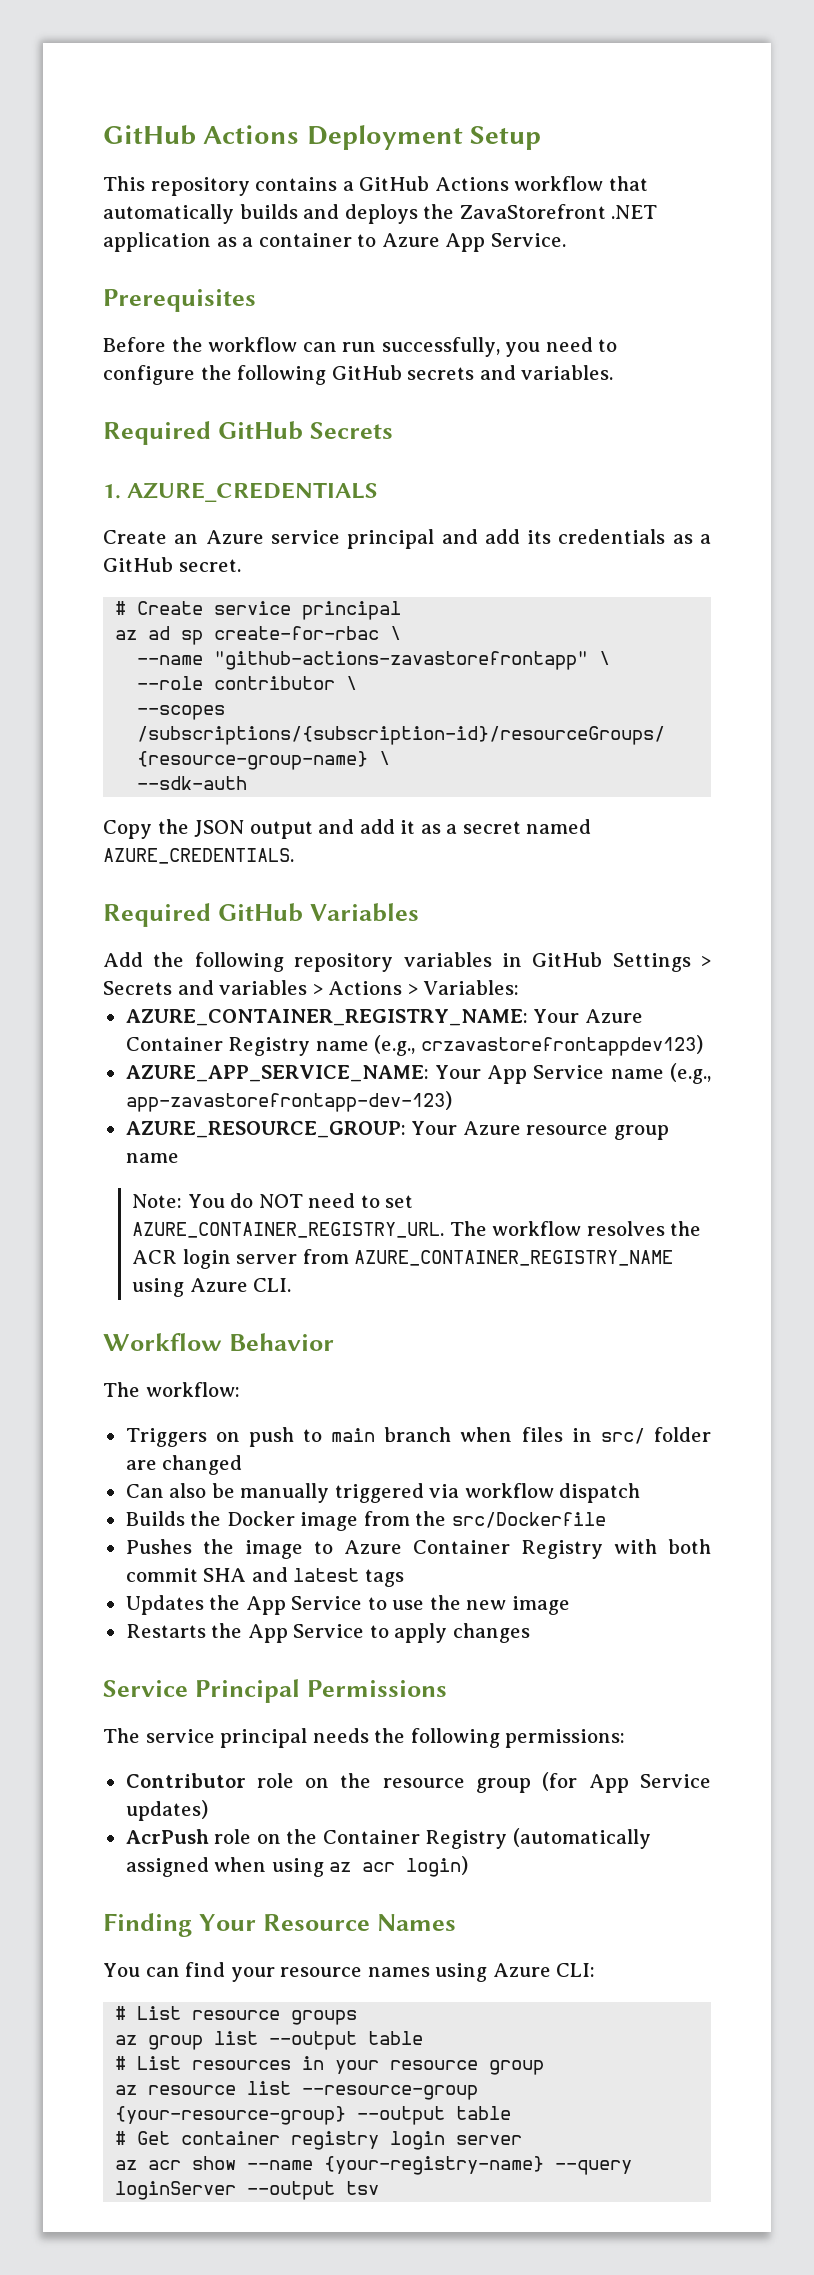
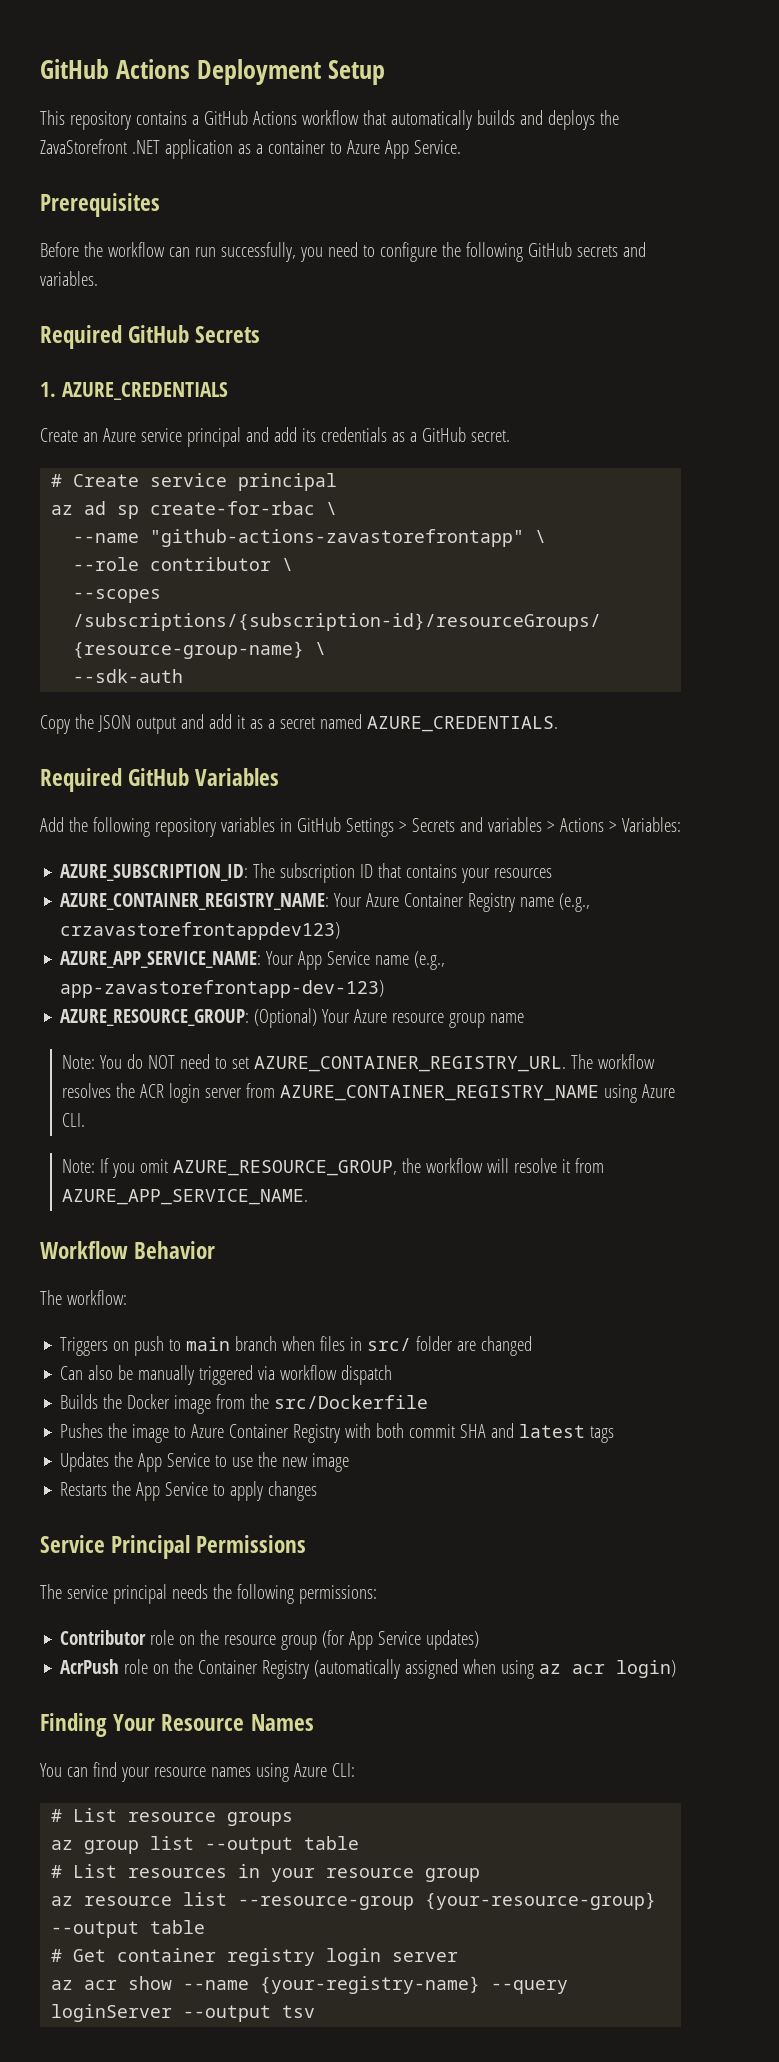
(520, 987) none -> [60,863,553,883] // AZURE_SUBSCRIPTION_ID: The subscription ID that contains your resources
(406, 1129) none -> [254,1008,318,1028] (Optional)
(292, 1285) none -> [62,1158,605,1178] [62,1189,309,1205] // Note: If you omit AZURE_RESOURCE_GROUP, the workflow will resolve it from AZURE_APP_SERVICE_NAME.

